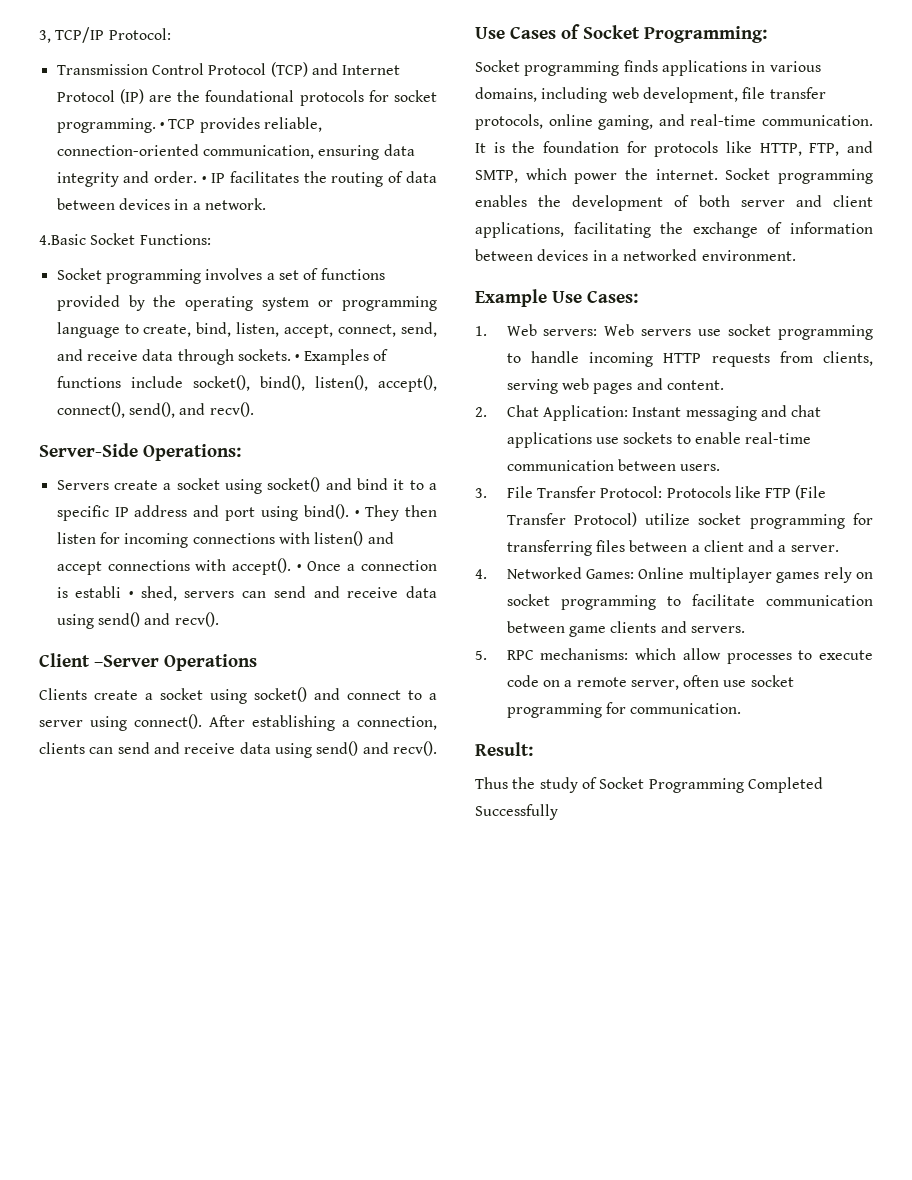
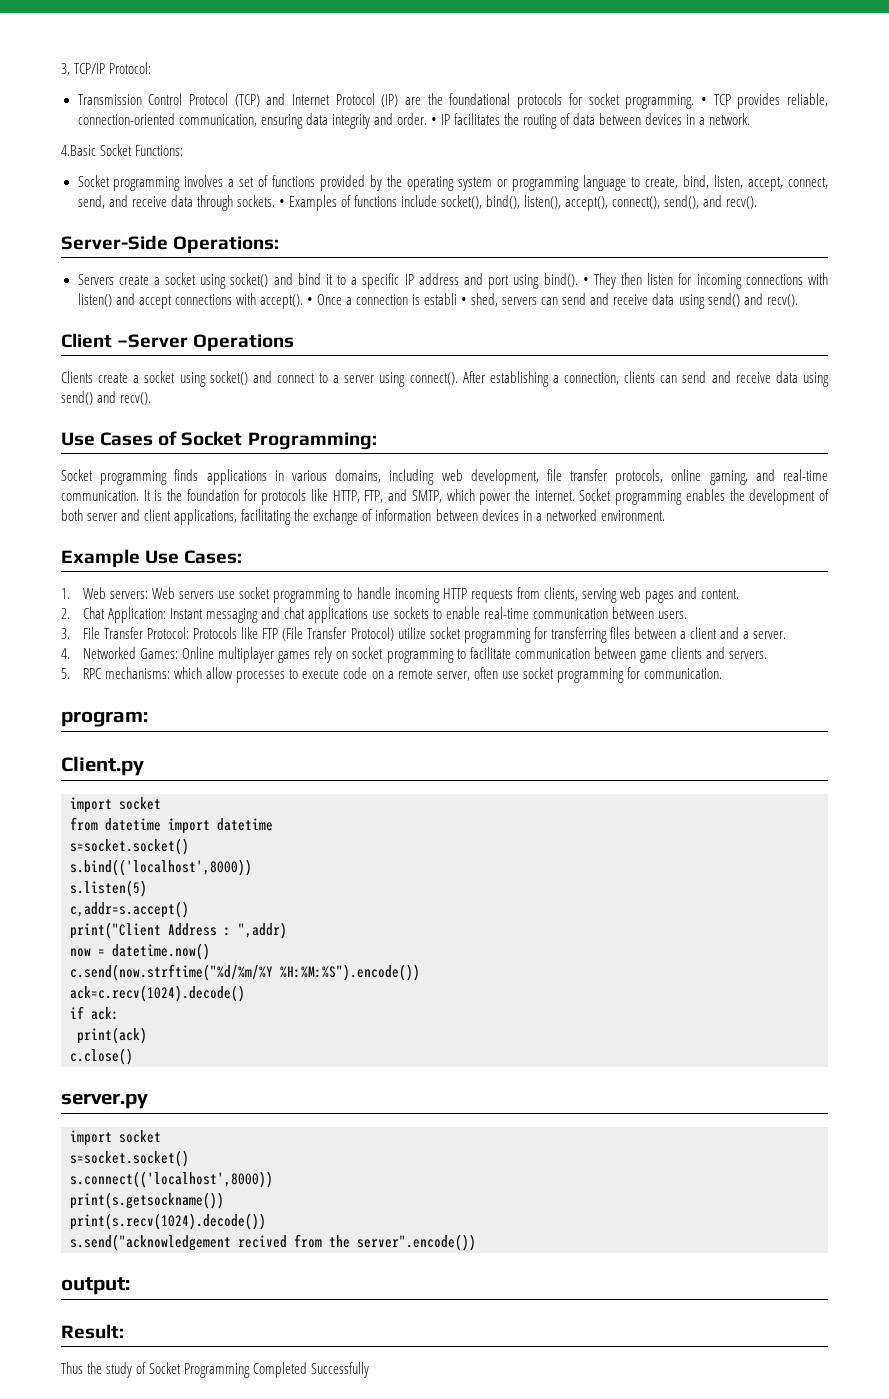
(742, 708) none -> [61,711,148,727] [61,756,144,776] [70,797,161,813] [70,817,273,834] [70,838,189,855] [70,859,252,876] [70,880,147,897] [70,901,189,918] [70,922,287,939] [70,943,210,960] [70,964,420,981] [70,985,245,1002] [70,1006,119,1020] [77,1027,147,1044] [70,1048,133,1065] [61,1093,148,1109] [70,1130,161,1146] [70,1150,189,1167] [70,1171,273,1188] [70,1192,224,1209] [70,1213,266,1230] [70,1234,476,1251] [61,1277,130,1295] // program: // Client.py // import socket // from datetime import datetime // s=socket.socket() // s.bind(('localhost',8000)) // s.listen(5) // c,addr=s.accept() // print("Client Address : ",addr) // now = datetime.now() // c.send(now.strftime("%d/%m/%Y %H:%M:%S").encode()) // ack=c.recv(1024).decode() // if ack: // print(ack) // c.close() // server.py // import socket // s=socket.socket() // s.connect(('localhost',8000)) // print(s.getsockname()) // print(s.recv(1024).decode()) // s.send("acknowledgement recived from the server".encode()) // output:

